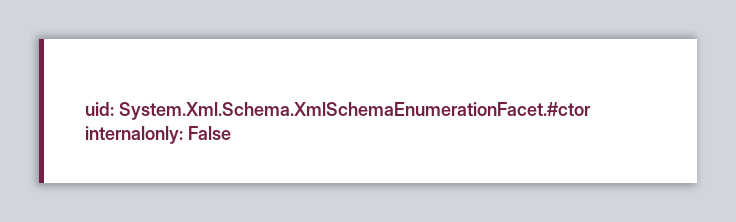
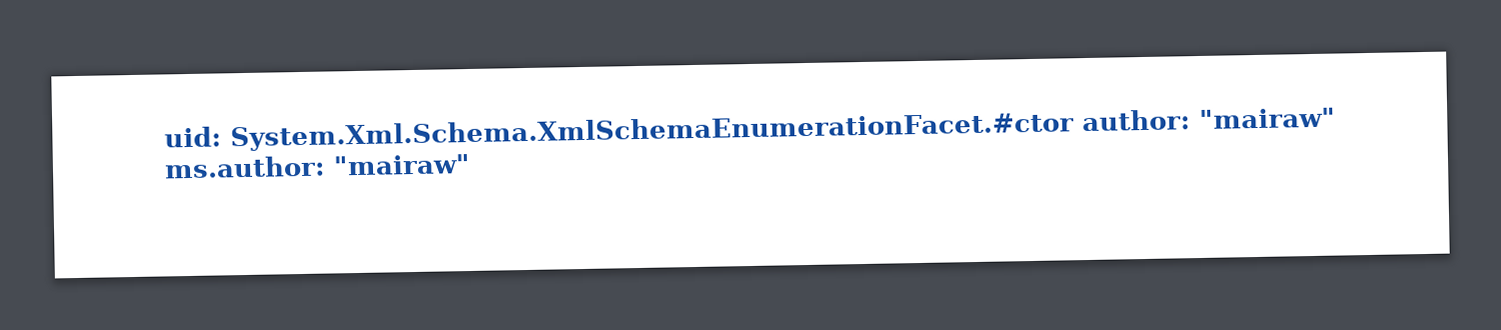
[85,126,231,144] internalonly: False -> [1081,107,1336,132] [164,153,471,179] author: "mairaw" ms.author: "mairaw"

